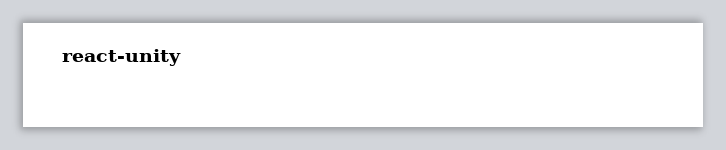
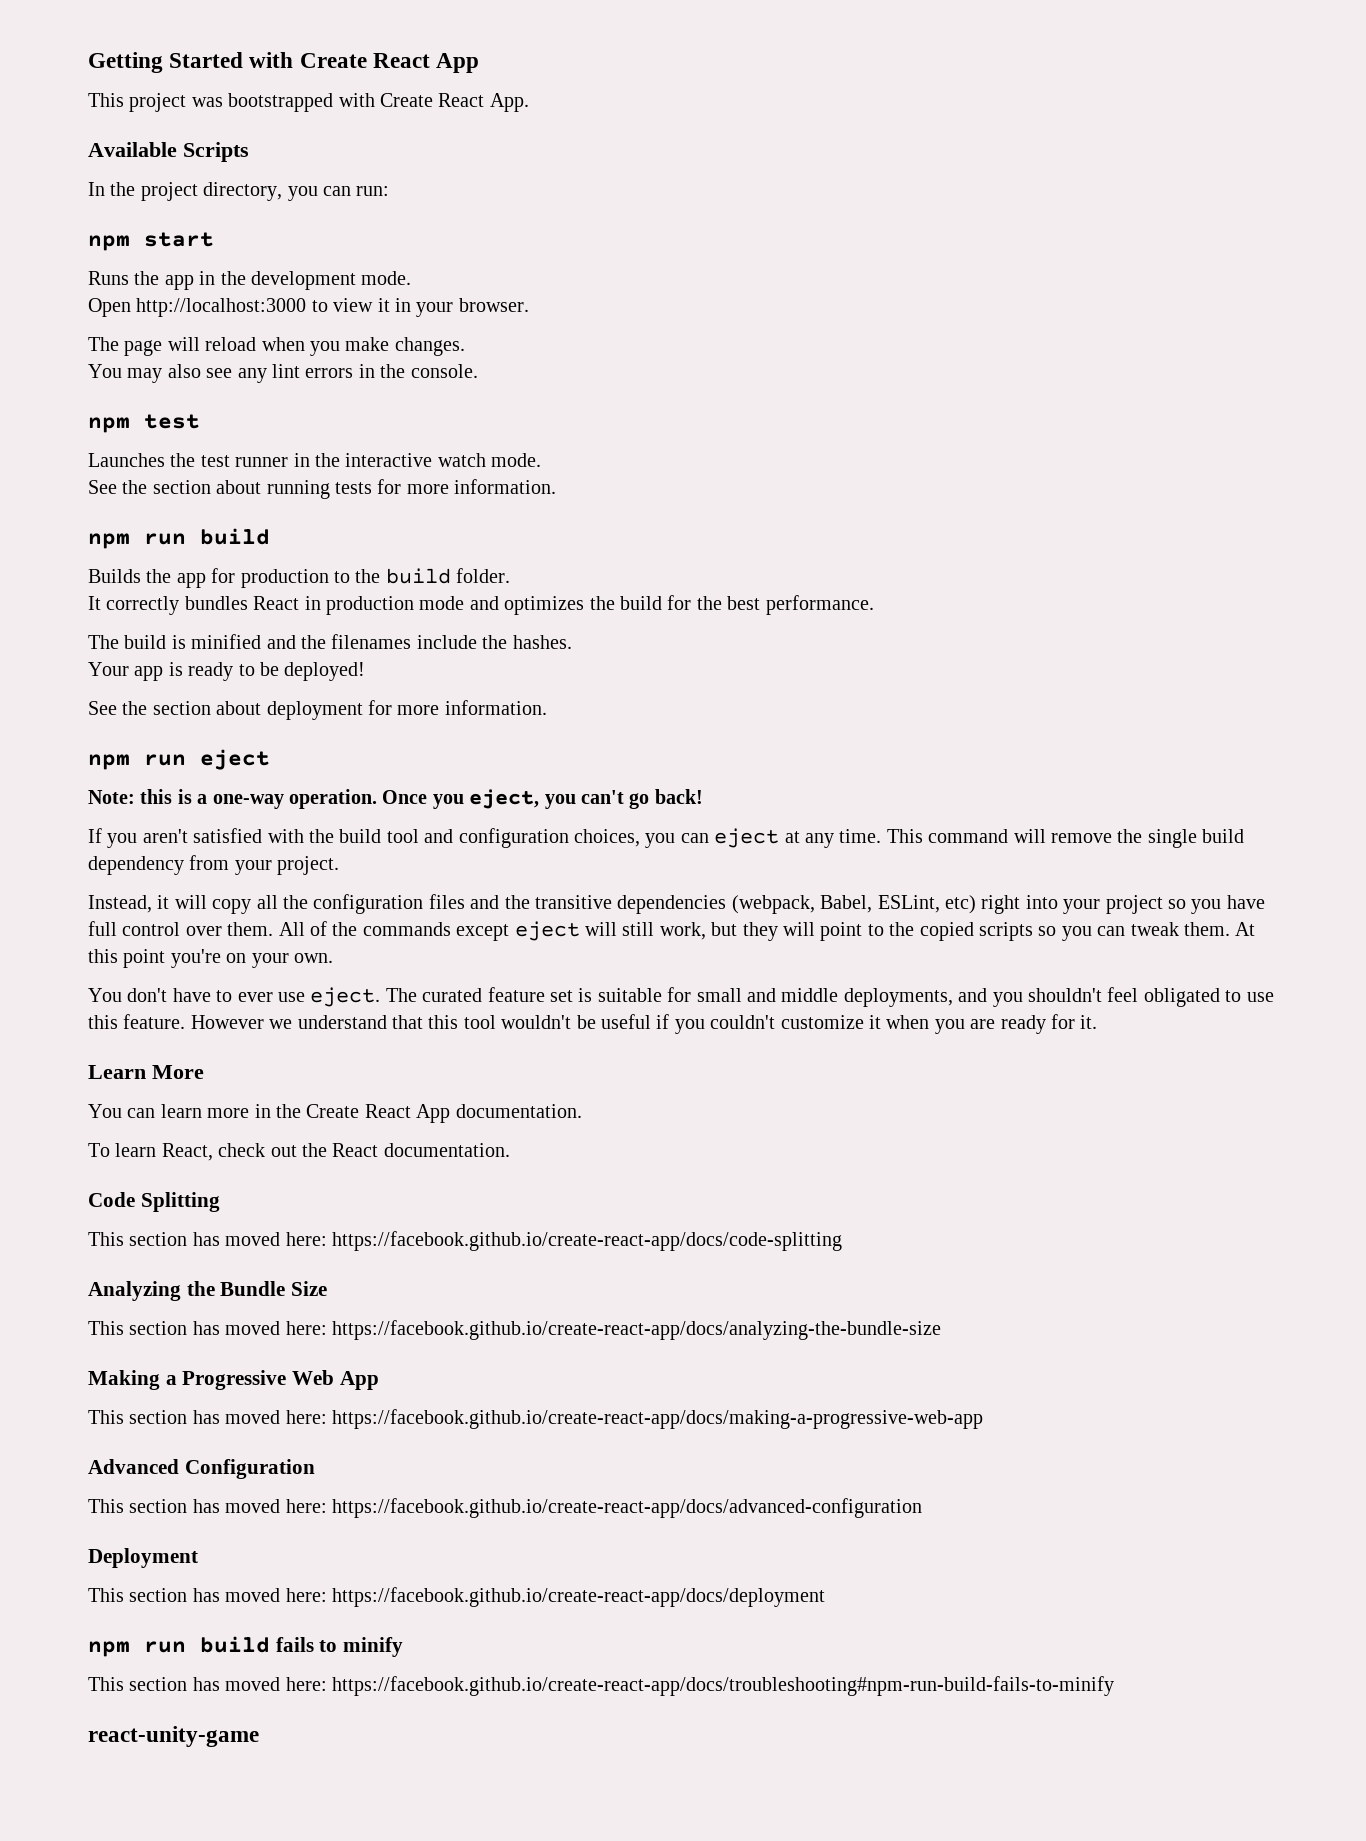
[62,49,181,66] react-unity -> [88,52,480,73] [88,93,529,112] [88,142,249,162] [88,182,390,201] [88,232,214,251] [88,271,412,290] [88,298,529,317] [88,337,465,356] [88,364,478,383] [88,414,200,433] [88,453,542,467] [88,479,557,499] [88,528,270,549] [88,568,511,588] [88,595,874,615] [88,634,572,649] [88,662,366,681] [88,700,547,720] [88,749,270,770] [88,789,703,809] [88,828,1245,848] [88,855,340,875] [88,894,1265,914] [88,921,1256,941] [88,949,333,968] [88,987,1274,1007] [88,1014,1098,1034] [88,1065,204,1079] [88,1104,582,1123] [88,1143,510,1161] [88,1192,220,1212] [88,1231,842,1251] [88,1281,328,1301] [88,1320,941,1340] [88,1370,379,1390] [88,1409,983,1429] [88,1459,315,1479] [88,1498,922,1518] [88,1548,198,1568] [88,1587,825,1607] [88,1636,404,1657] [88,1676,1114,1696] [88,1726,259,1747] Getting Started with Create React App // This project was bootstrapped with Create React App. // Available Scripts // In the project directory, you can run: // npm start // Runs the app in the development mode. // Open http://localhost:3000 to view it in your browser. // The page will reload when you make changes. // You may also see any lint errors in the console. // npm test // Launches the test runner in the interactive watch mode. // See the section about running tests for more information. // npm run build // Builds the app for production to the build folder. // It correctly bundles React in production mode and optimizes the build for the best performance. // The build is minified and the filenames include the hashes. // Your app is ready to be deployed! // See the section about deployment for more information. // npm run eject // Note: this is a one-way operation. Once you eject, you can't go back! // If you aren't satisfied with the build tool and configuration choices, you can eject at any time. This command will remove the single build dependency from your project. // Instead, it will copy all the configuration files and the transitive dependencies (webpack, Babel, ESLint, etc) right into your project so you have full control over them. All of the commands except eject will still work, but they will point to the copied scripts so you can tweak them. At this point you're on your own. // You don't have to ever use eject. The curated feature set is suitable for small and middle deployments, and you shouldn't feel obligated to use this feature. However we understand that this tool wouldn't be useful if you couldn't customize it when you are ready for it. // Learn More // You can learn more in the Create React App documentation. // To learn React, check out the React documentation. // Code Splitting // This section has moved here: https://facebook.github.io/create-react-app/docs/code-splitting // Analyzing the Bundle Size // This section has moved here: https://facebook.github.io/create-react-app/docs/analyzing-the-bundle-size // Making a Progressive Web App // This section has moved here: https://facebook.github.io/create-react-app/docs/making-a-progressive-web-app // Advanced Configuration // This section has moved here: https://facebook.github.io/create-react-app/docs/advanced-configuration // Deployment // This section has moved here: https://facebook.github.io/create-react-app/docs/deployment // npm run build fails to minify // This section has moved here: https://facebook.github.io/create-react-app/docs/troubleshooting#npm-run-build-fails-to-minify // react-unity-game

